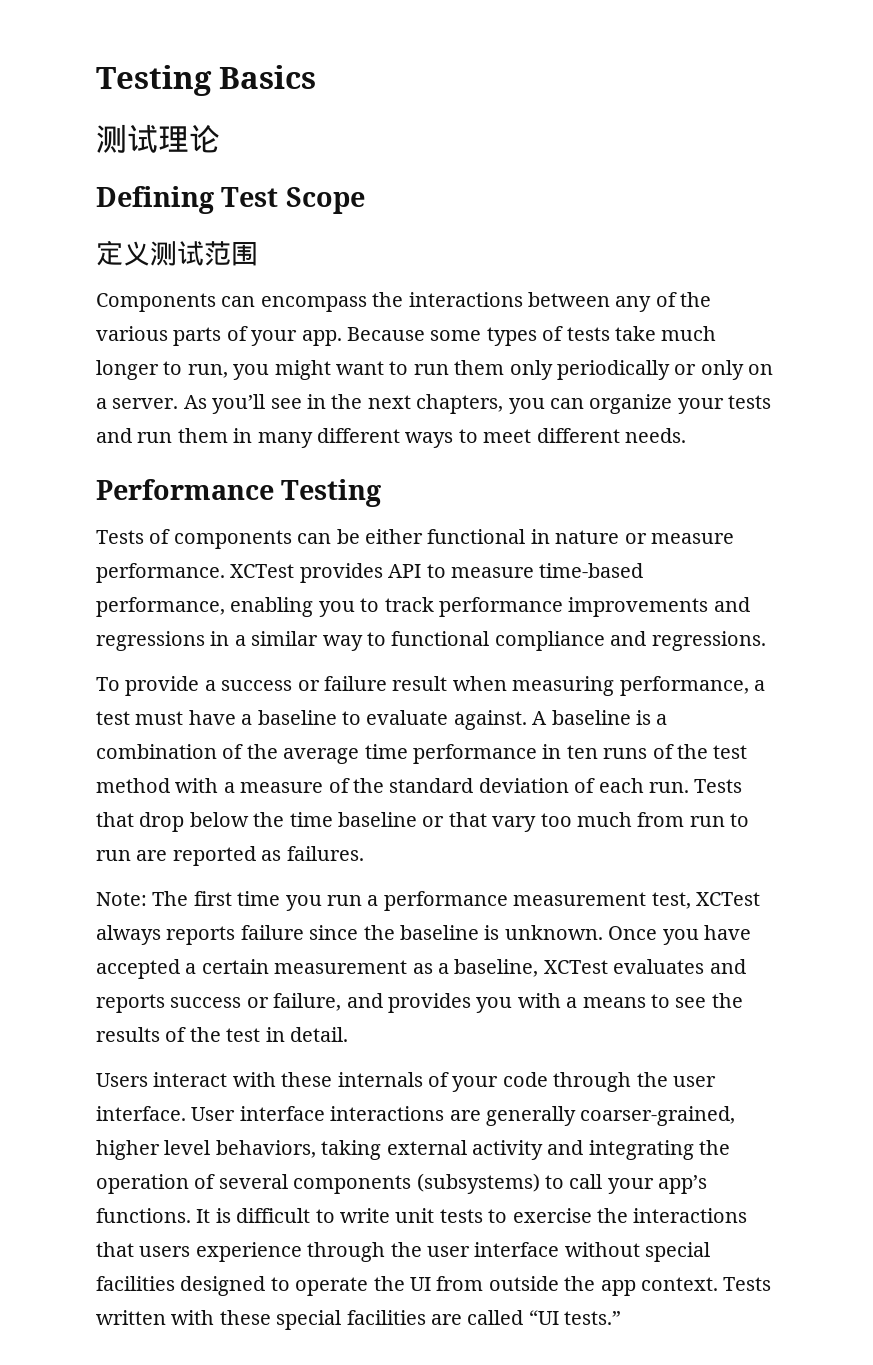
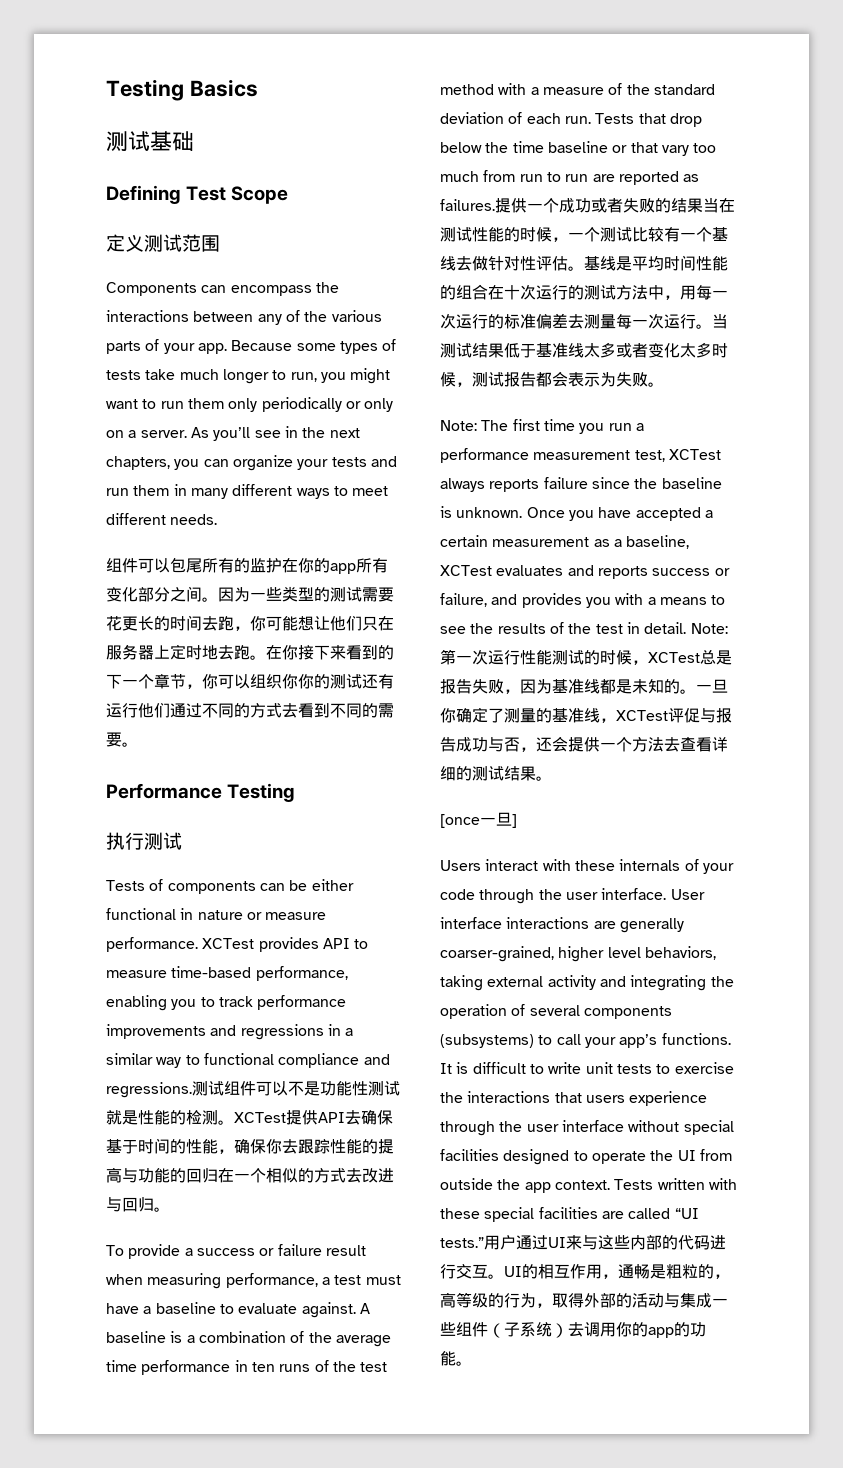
[158,124,220,153] 理论 -> [150,131,194,151] 基础
(686, 435) none -> [106,557,388,574] [106,586,394,602] [106,615,394,631] [106,644,394,660] [106,674,394,689] [106,703,394,718] [106,732,138,747] // 组件可以包尾所有的监护在你的app所有变化部分之间。因为一些类型的测试需要花更长的时间去跑，你可能想让他们只在服务器上定时地去跑。在你接下来看到的下一个章节，你可以组织你你的测试还有运行他们通过不同的方式去看到不同的需要。
(382, 493) none -> [106,832,182,850] // 执行测试
(766, 641) none -> [192,1081,400,1096] [106,1110,393,1125] [106,1138,394,1154] [106,1167,394,1183] [106,1197,170,1212] 测试组件可以不是功能性测试就是性能的检测。XCTest提供API去确保基于时间的性能，确保你去跟踪性能的提高与功能的回归在一个相似的方式去改进与回归。
(364, 853) none -> [495,198,735,213] [440,226,728,242] [440,255,728,271] [440,284,728,300] [440,313,728,329] [440,342,728,358] [440,371,664,387] 提供一个成功或者失败的结果当在测试性能的时候，一个测试比较有一个基线去做针对性评估。基线是平均时间性能的组合在十次运行的测试方法中，用每一次运行的标准偏差去测量每一次运行。当测试结果低于基准线太多或者变化太多时候，测试报告都会表示为失败。
(348, 1034) none -> [690,623,728,634] [440,649,732,665] [440,679,728,694] [440,707,732,723] [440,736,728,752] [440,766,552,781] [440,812,517,828] Note:第一次运行性能测试的时候，XCTest总是报告失败，因为基准线都是未知的。一旦你确定了测量的基准线，XCTest评促与报告成功与否，还会提供一个方法去查看详细的测试结果。 // [once一旦]
(622, 1318) none -> [484,1235,726,1250] [440,1264,730,1279] [440,1292,728,1308] [440,1322,706,1338] [440,1351,472,1366] 用户通过UI来与这些内部的代码进行交互。UI的相互作用，通畅是粗粒的，高等级的行为，取得外部的活动与集成一些组件（子系统）去调用你的app的功能。

